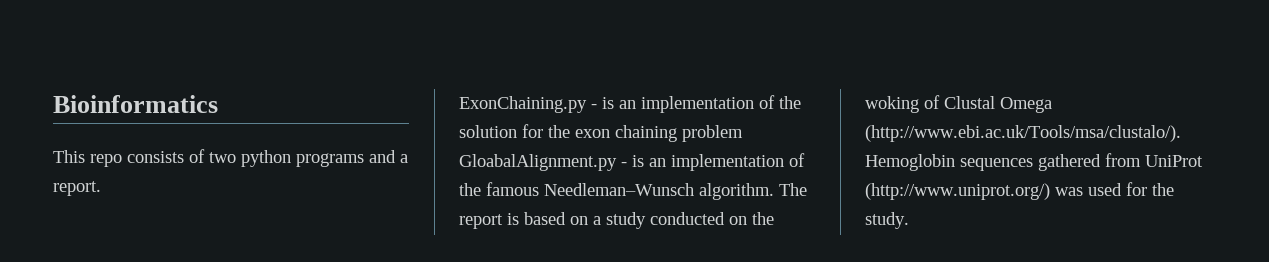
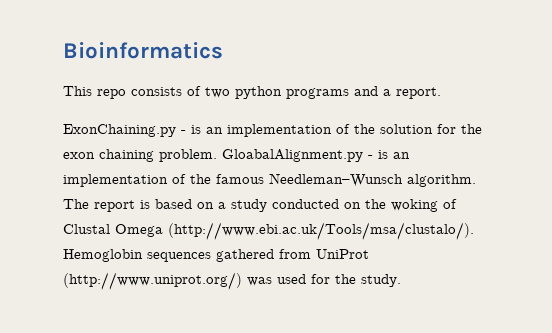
[682,125,743,142] problem -> [159,149,217,162] problem.

